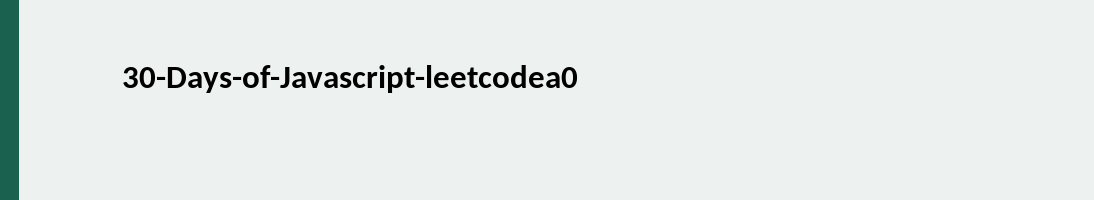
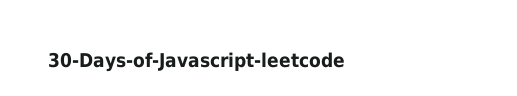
[122,65,578,93] 30-Days-of-Javascript-leetcodea0 -> [48,52,345,72] 30-Days-of-Javascript-leetcode

